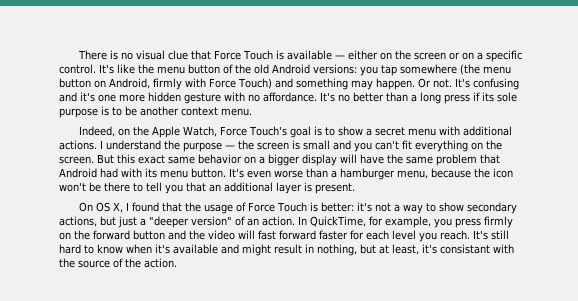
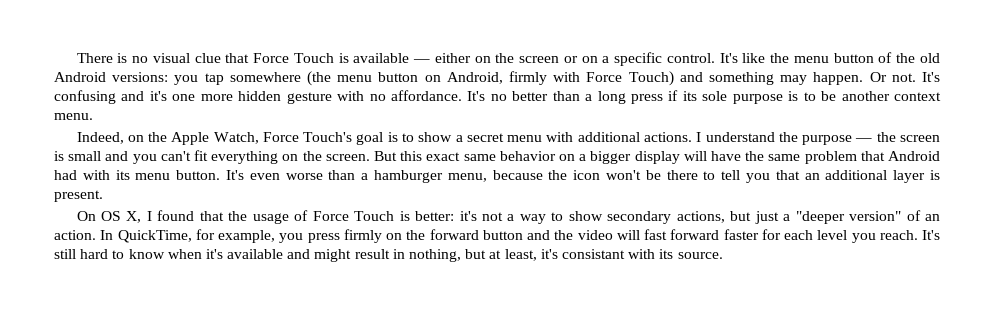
[59,258,177,268] the source of the action. -> [659,249,723,259] its source.

